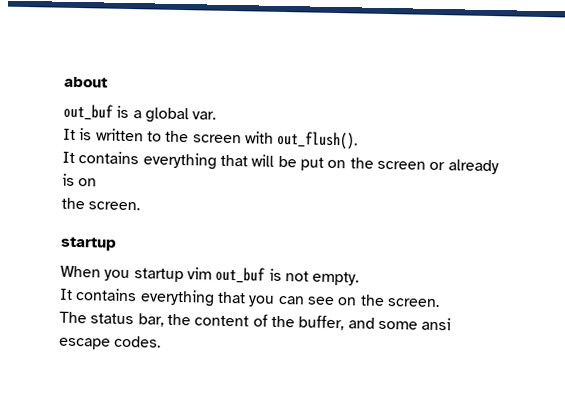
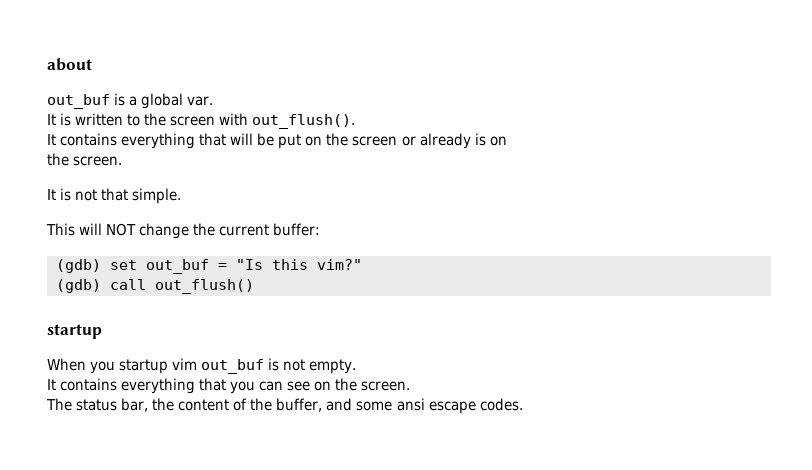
(141, 206) none -> [47,188,182,204] [46,223,321,239] [56,259,362,274] [56,279,254,294] // It is not that simple. // This will NOT change the current buffer: // (gdb) set out_buf = "Is this vim?" // (gdb) call out_flush()

